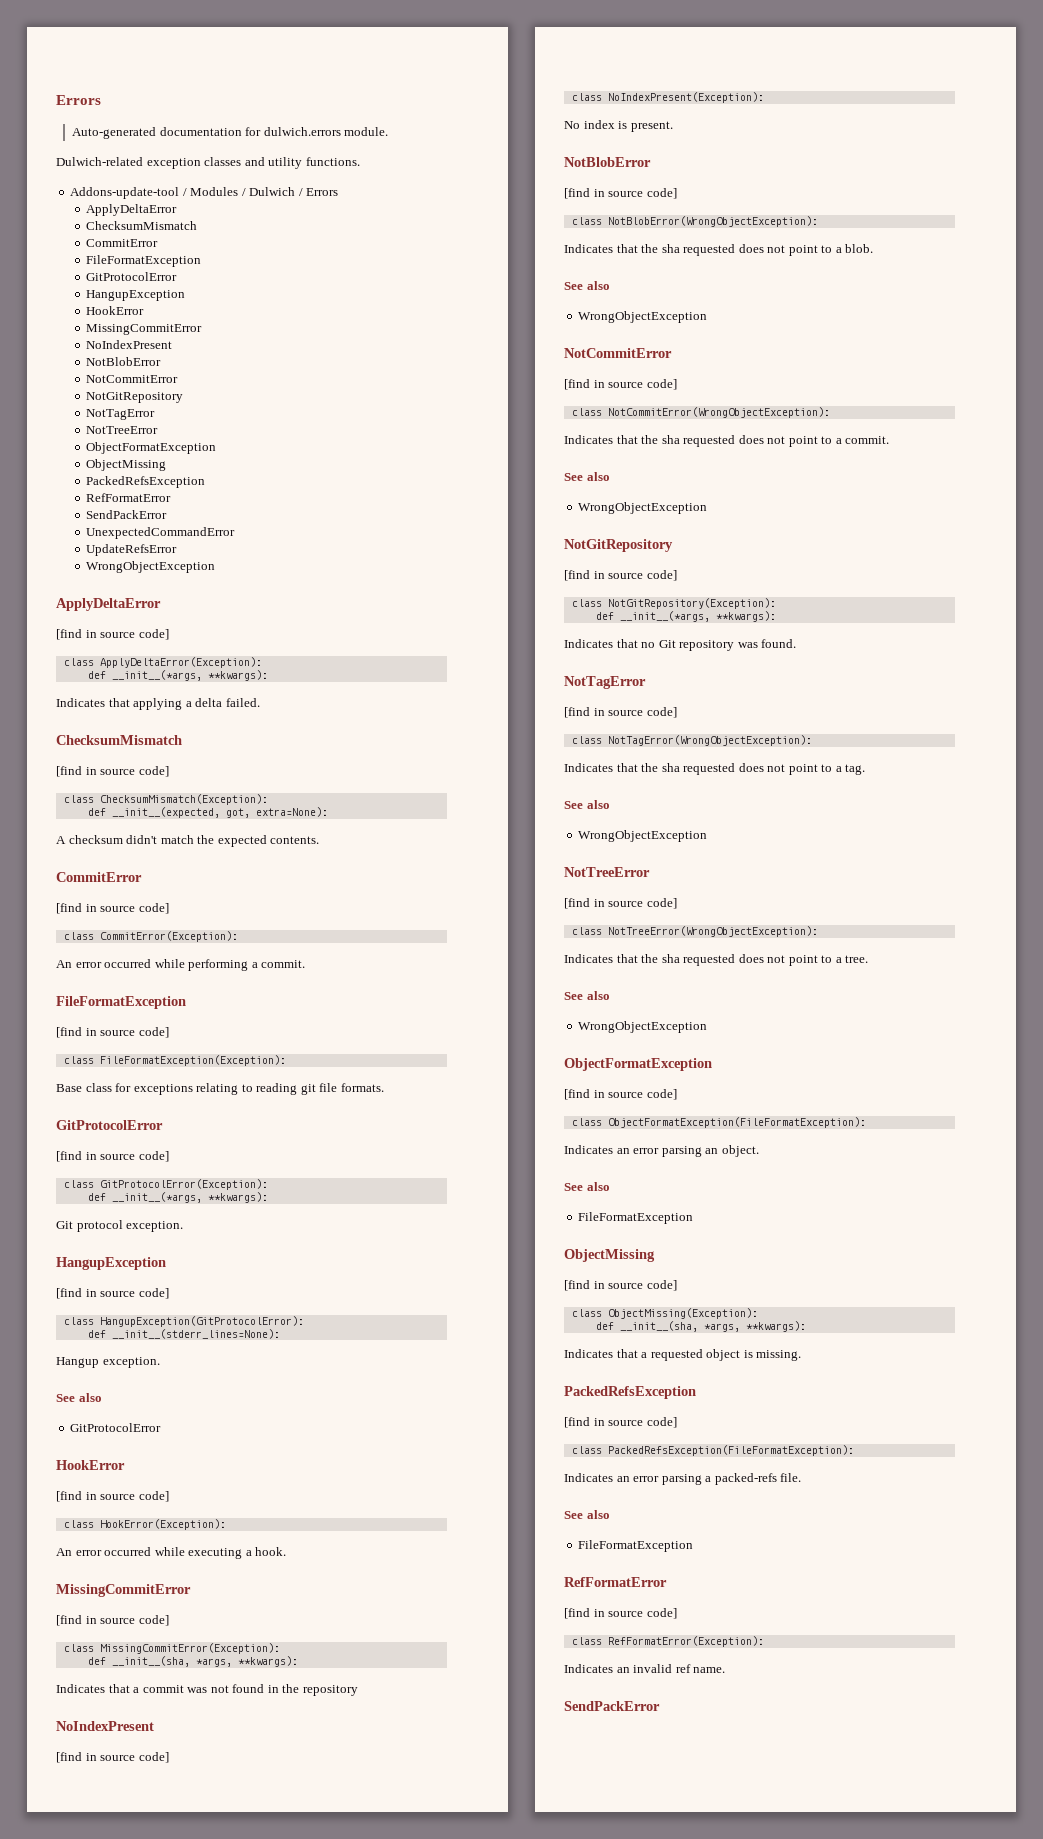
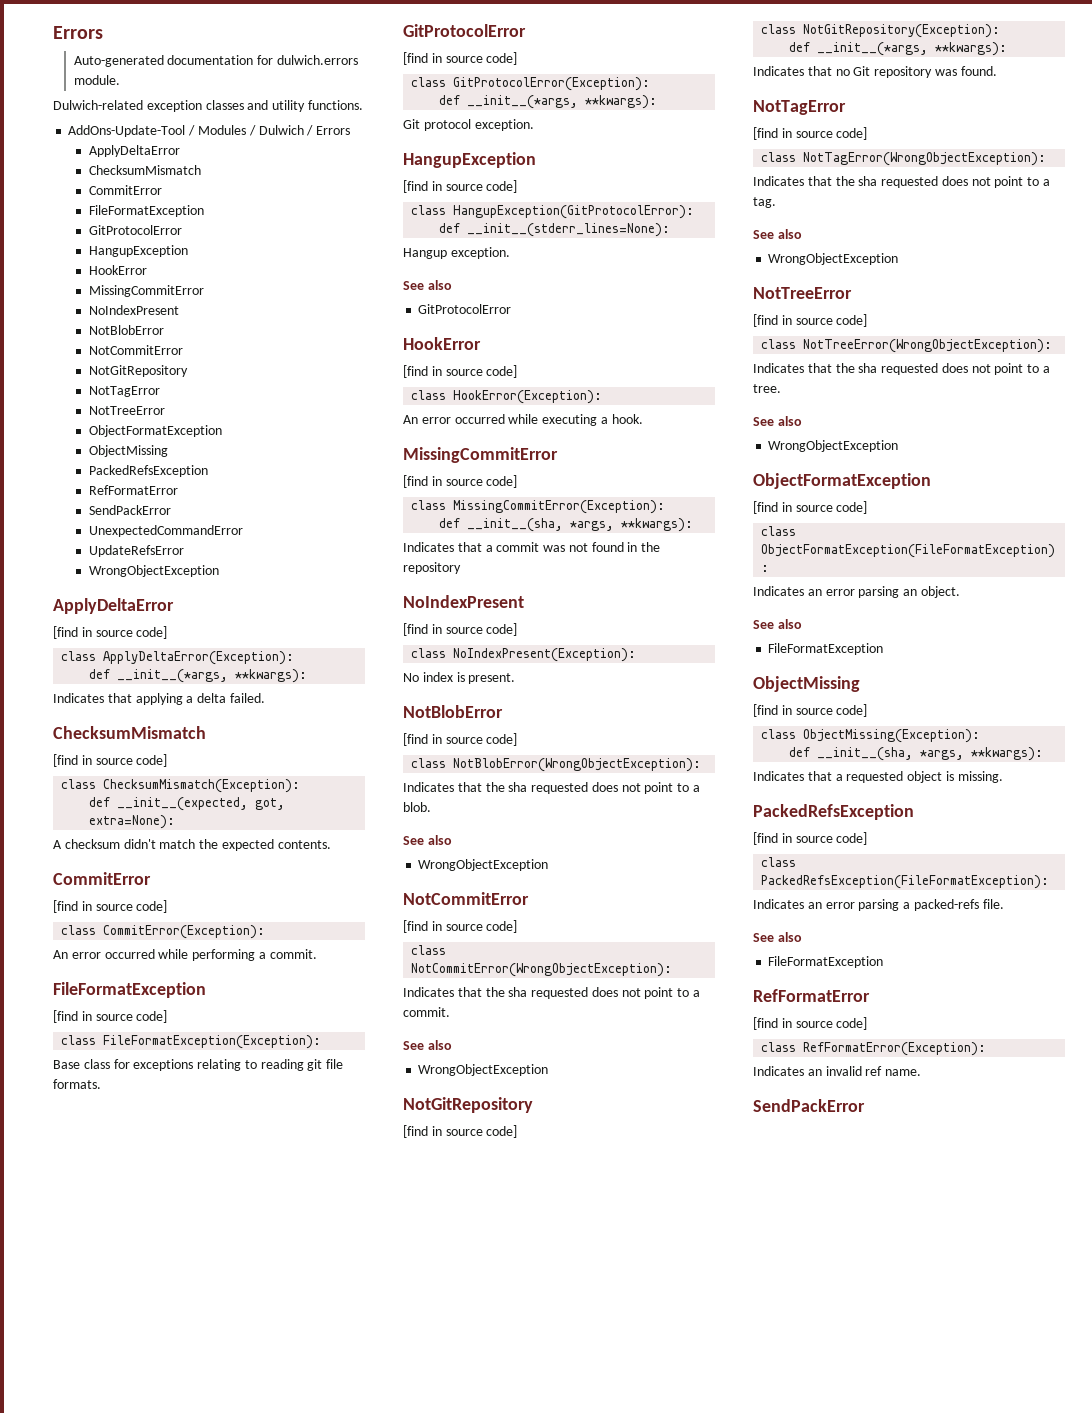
[70,187,180,199] Addons-update-tool -> [68,125,186,137] AddOns-Update-Tool

